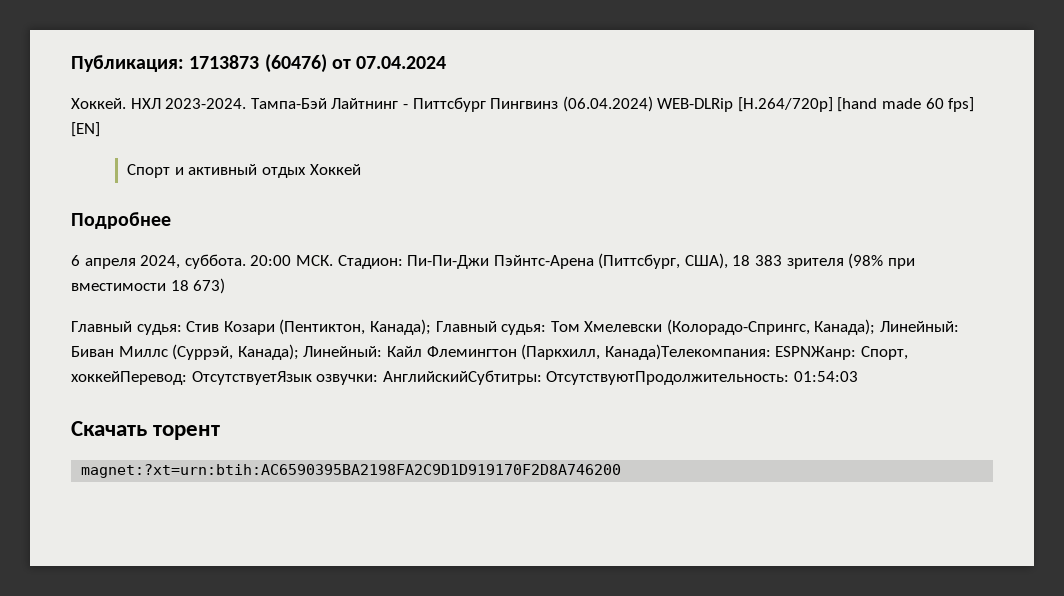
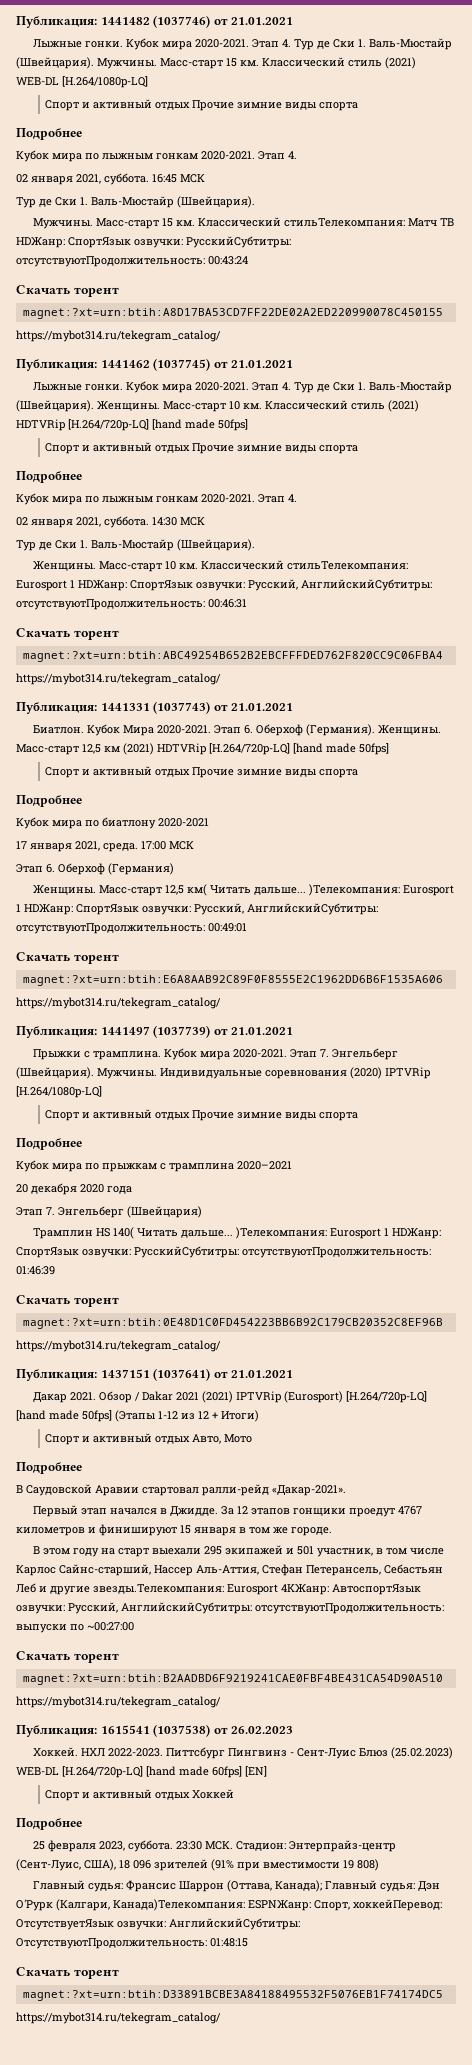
[71,54,447,73] [71,96,975,112] Публикация: 1713873 (60476) от 07.04.2024 // Хоккей. НХЛ 2023-2024. Тампа-Бэй Лайтнинг - Питтсбург Пингвинз (06.04.2024) WEB-DLRip [H.264/720p] [hand made 60 fps] -> [16,15,294,28] [33,38,453,50] [16,57,416,69] [16,76,148,88] [45,99,359,111] [16,128,82,140] [16,150,297,162] [16,173,205,185] [16,196,255,208] [33,217,455,229] [16,236,291,248] [16,256,248,267] [16,285,119,297] [22,308,443,319] [16,330,221,342] [16,358,294,371] [33,381,453,393] [16,400,419,412] [16,419,248,431] [45,442,359,454] [16,471,82,483] [16,493,297,505] [16,516,205,528] [16,539,255,551] [33,560,409,572] [16,579,432,591] [16,599,247,610] [16,628,119,640] [22,651,443,662] [16,673,221,685] [16,701,294,714] [33,724,442,736] [16,743,389,755] [45,766,359,778] [16,795,82,807] [16,817,209,829] [16,841,194,852] [16,863,174,875] [33,884,455,896] [16,903,378,915] [16,923,247,934] [16,952,119,964] [22,975,443,986] [16,997,221,1009] [16,1025,294,1038] [33,1048,399,1060] [16,1067,430,1079] [16,1086,102,1098] [45,1109,359,1121] [16,1138,82,1150] [16,1160,292,1172] [16,1183,132,1195] [16,1206,202,1218] [33,1227,442,1239] [16,1246,431,1258] [16,1266,55,1275] [16,1295,119,1307] [22,1318,443,1329] [16,1340,221,1352] [16,1368,294,1381] [33,1391,428,1403] [16,1410,259,1422] [45,1433,253,1445] [16,1462,82,1474] [16,1484,346,1496] [33,1505,423,1517] [16,1524,332,1536] [33,1545,445,1557] [16,1564,443,1576] [16,1583,421,1595] [16,1602,444,1614] [16,1622,134,1633] [16,1651,119,1663] [22,1674,443,1685] [16,1696,221,1708] [16,1724,294,1737] [33,1747,454,1759] [16,1766,242,1778] Публикация: 1441482 (1037746) от 21.01.2021 // Лыжные гонки. Кубок мира 2020-2021. Этап 4. Тур де Ски 1. Валь-Мюстайр (Швейцария). Мужчины. Масс-старт 15 км. Классический стиль (2021) WEB-DL [H.264/1080p-LQ] // Спорт и активный отдых Прочие зимние виды спорта // Подробнее // Кубок мира по лыжным гонкам 2020-2021. Этап 4. // 02 января 2021, суббота. 16:45 МСК // Тур де Ски 1. Валь-Мюстайр (Швейцария). // Мужчины. Масс-старт 15 км. Классический стильТелекомпания: Матч ТВ HDЖанр: СпортЯзык озвучки: РусскийСубтитры: отсутствуютПродолжительность: 00:43:24 // Скачать торент // magnet:?xt=urn:btih:A8D17BA53CD7FF22DE02A2ED220990078C450155 // https://mybot314.ru/tekegram_catalog/ // Публикация: 1441462 (1037745) от 21.01.2021 // Лыжные гонки. Кубок мира 2020-2021. Этап 4. Тур де Ски 1. Валь-Мюстайр (Швейцария). Женщины. Масс-старт 10 км. Классический стиль (2021) HDTVRip [H.264/720p-LQ] [hand made 50fps] // Спорт и активный отдых Прочие зимние виды спорта // Подробнее // Кубок мира по лыжным гонкам 2020-2021. Этап 4. // 02 января 2021, суббота. 14:30 МСК // Тур де Ски 1. Валь-Мюстайр (Швейцария). // Женщины. Масс-старт 10 км. Классический стильТелекомпания: Eurosport 1 HDЖанр: СпортЯзык озвучки: Русский, АнглийскийСубтитры: отсутствуютПродолжительность: 00:46:31 // Скачать торент // magnet:?xt=urn:btih:ABC49254B652B2EBCFFFDED762F820CC9C06FBA4 // https://mybot314.ru/tekegram_catalog/ // Публикация: 1441331 (1037743) от 21.01.2021 // Биатлон. Кубок Мира 2020-2021. Этап 6. Оберхоф (Германия). Женщины. Масс-старт 12,5 км (2021) HDTVRip [H.264/720p-LQ] [hand made 50fps] // Спорт и активный отдых Прочие зимние виды спорта // Подробнее // Кубок мира по биатлону 2020-2021 // 17 января 2021, среда. 17:00 МСК // Этап 6. Оберхоф (Германия) // Женщины. Масс-старт 12,5 км( Читать дальше... )Телекомпания: Eurosport 1 HDЖанр: СпортЯзык озвучки: Русский, АнглийскийСубтитры: отсутствуютПродолжительность: 00:49:01 // Скачать торент // magnet:?xt=urn:btih:E6A8AAB92C89F0F8555E2C1962DD6B6F1535A606 // https://mybot314.ru/tekegram_catalog/ // Публикация: 1441497 (1037739) от 21.01.2021 // Прыжки с трамплина. Кубок мира 2020-2021. Этап 7. Энгельберг (Швейцария). Мужчины. Индивидуальные соревнования (2020) IPTVRip [H.264/1080p-LQ] // Спорт и активный отдых Прочие зимние виды спорта // Подробнее // Кубок мира по прыжкам с трамплина 2020–2021 // 20 декабря 2020 года // Этап 7. Энгельберг (Швейцария) // Трамплин HS 140( Читать дальше... )Телекомпания: Eurosport 1 HDЖанр: СпортЯзык озвучки: РусскийСубтитры: отсутствуютПродолжительность: 01:46:39 // Скачать торент // magnet:?xt=urn:btih:0E48D1C0FD454223BB6B92C179CB20352C8EF96B // https://mybot314.ru/tekegram_catalog/ // Публикация: 1437151 (1037641) от 21.01.2021 // Дакар 2021. Обзор / Dakar 2021 (2021) IPTVRip (Eurosport) [H.264/720p-LQ] [hand made 50fps] (Этапы 1-12 из 12 + Итоги) // Спорт и активный отдых Авто, Мото // Подробнее // В Саудовской Аравии стартовал ралли-рейд «Дакар-2021». // Первый этап начался в Джидде. За 12 этапов гонщики проедут 4767 километров и финишируют 15 января в том же городе. // В этом году на старт выехали 295 экипажей и 501 участник, в том числе Карлос Сайнс-старший, Нассер Аль-Аттия, Стефан Петерансель, Себастьян Леб и другие звезды.Телекомпания: Eurosport 4KЖанр: АвтоспортЯзык озвучки: Русский, АнглийскийСубтитры: отсутствуютПродолжительность: выпуски по ~00:27:00 // Скачать торент // magnet:?xt=urn:btih:B2AADBD6F9219241CAE0FBF4BE431CA54D90A510 // https://mybot314.ru/tekegram_catalog/ // Публикация: 1615541 (1037538) от 26.02.2023 // Хоккей. НХЛ 2022-2023. Питтсбург Пингвинз - Сент-Луис Блюз (25.02.2023) WEB-DL [H.264/720p-LQ] [hand made 60fps]
[71,253,915,269] [71,278,226,294] [71,319,960,335] [71,344,601,360] 6 апреля 2024, суббота. 20:00 МСК. Стадион: Пи-Пи-Джи Пэйнтс-Арена (Питтсбург, США), 18 383 зрителя (98% при вместимости 18 673) // Главный судья: Стив Козари (Пентиктон, Канада); Главный судья: Том Хмелевски (Колорадо-Спрингс, Канада); Линейный: Биван Миллс (Суррэй, Канада); Линейный: Кайл Флемингтон (Паркхилл, -> [33,1840,397,1852] [16,1859,379,1871] [33,1880,441,1892] [16,1899,110,1911] 25 февраля 2023, суббота. 23:30 МСК. Стадион: Энтерпрайз-центр (Сент-Луис, США), 18 096 зрителей (91% при вместимости 19 808) // Главный судья: Франсис Шаррон (Оттава, Канада); Главный судья: Дэн О'Рурк (Калгари,
[793,371,858,382] [71,421,221,440] [81,464,622,478] 01:54:03 // Скачать торент // magnet:?xt=urn:btih:AC6590395BA2198FA2C9D1D919170F2D8A746200 -> [210,1938,248,1947] [16,1967,119,1979] [22,1990,443,2001] [16,2012,221,2024] 01:48:15 // Скачать торент // magnet:?xt=urn:btih:D33891BCBE3A84188495532F5076EB1F74174DC5 // https://mybot314.ru/tekegram_catalog/

